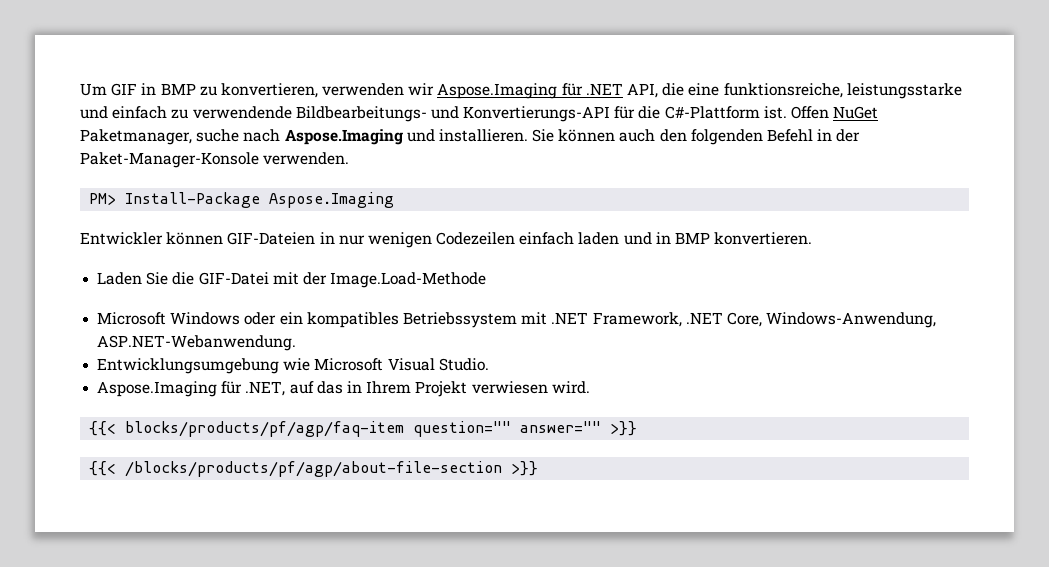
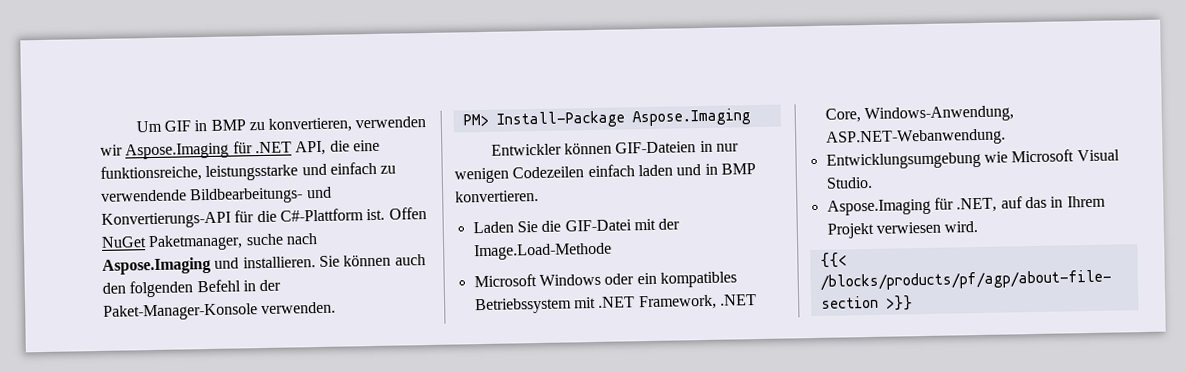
[89,421,638,437] // {{< blocks/products/pf/agp/faq-item question="" answer="" >}} -> (979, 227) none

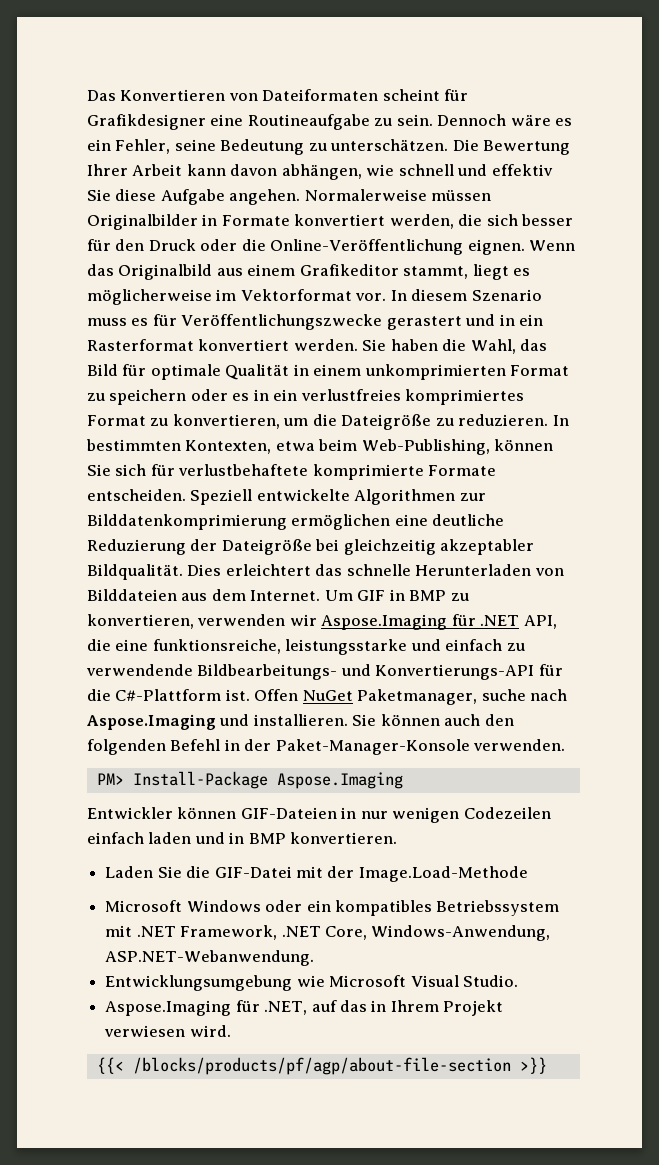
(135, 126) none -> [87,89,469,101] [87,114,573,130] [87,139,571,155] [87,164,553,180] [87,189,492,205] [87,214,574,230] [87,239,576,255] [87,264,531,280] [87,289,542,305] [87,314,544,330] [87,339,548,354] [87,364,570,380] [87,389,525,405] [87,414,569,430] [86,439,554,455] [87,464,497,480] [87,489,486,505] [87,514,505,530] [87,539,535,555] [87,564,564,580] [87,589,321,601] Das Konvertieren von Dateiformaten scheint für Grafikdesigner eine Routineaufgabe zu sein. Dennoch wäre es ein Fehler, seine Bedeutung zu unterschätzen. Die Bewertung Ihrer Arbeit kann davon abhängen, wie schnell und effektiv Sie diese Aufgabe angehen. Normalerweise müssen Originalbilder in Formate konvertiert werden, die sich besser für den Druck oder die Online-Veröffentlichung eignen. Wenn das Originalbild aus einem Grafikeditor stammt, liegt es möglicherweise im Vektorformat vor. In diesem Szenario muss es für Veröffentlichungszwecke gerastert und in ein Rasterformat konvertiert werden. Sie haben die Wahl, das Bild für optimale Qualität in einem unkomprimierten Format zu speichern oder es in ein verlustfreies komprimiertes Format zu konvertieren, um die Dateigröße zu reduzieren. In bestimmten Kontexten, etwa beim Web-Publishing, können Sie sich für verlustbehaftete komprimierte Formate entscheiden. Speziell entwickelte Algorithmen zur Bilddatenkomprimierung ermöglichen eine deutliche Reduzierung der Dateigröße bei gleichzeitig akzeptabler Bildqualität. Dies erleichtert das schnelle Herunterladen von Bilddateien aus dem Internet.

